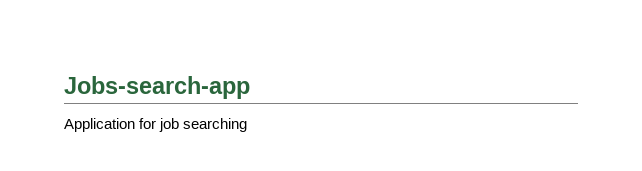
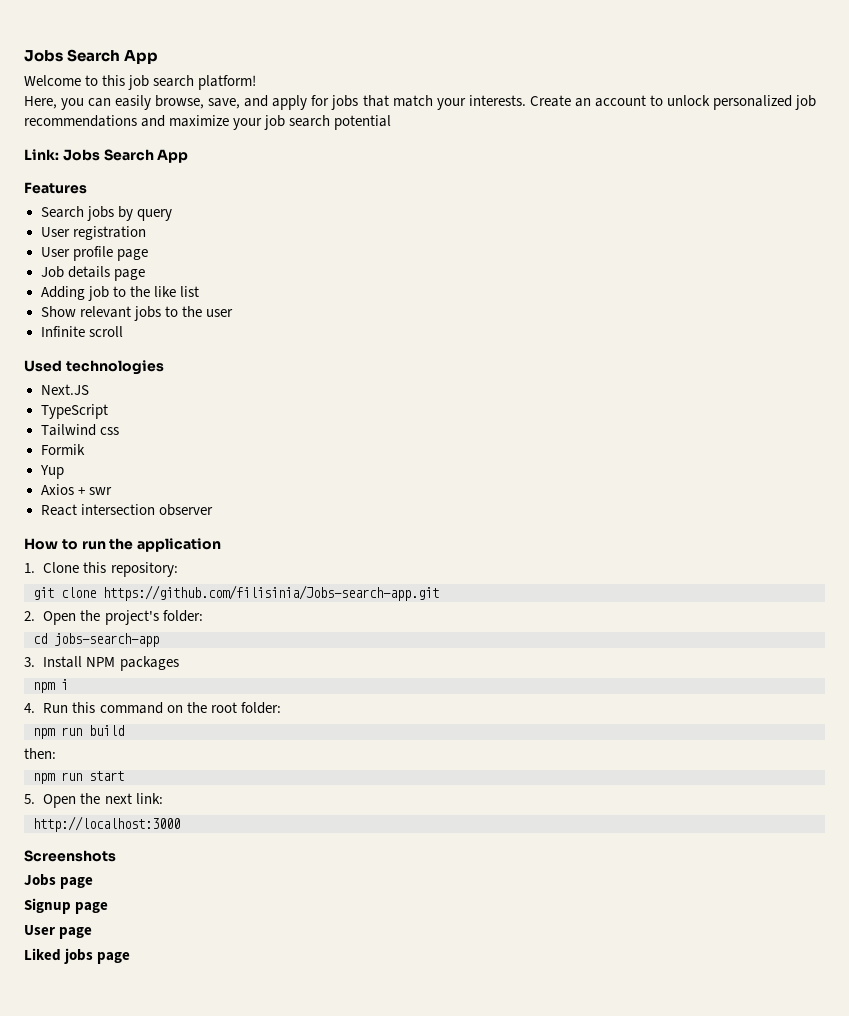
[64,76,250,99] [64,118,248,132] Jobs-search-app // Application for job searching -> [24,49,159,64] [24,75,257,90] [24,95,816,110] [24,115,392,130] [24,149,189,163] [24,182,87,194] [40,206,172,221] [40,226,146,240] [40,246,148,261] [40,266,145,281] [40,286,199,301] [40,306,233,321] [40,326,123,337] [24,360,164,375] [40,384,89,395] [40,404,108,419] [40,424,119,436] [40,444,85,455] [39,465,64,479] [40,484,112,495] [40,504,213,516] [24,538,222,552] [24,562,178,577] [33,585,439,601] [24,610,203,625] [33,633,159,647] [24,656,179,671] [33,679,68,693] [24,702,281,714] [33,725,124,739] [24,748,56,759] [33,771,124,784] [24,793,163,808] [33,816,180,832] [24,850,116,862] [24,874,94,889] [24,898,109,914] [24,925,93,939] [24,948,131,964] Jobs Search App // Welcome to this job search platform! // Here, you can easily browse, save, and apply for jobs that match your interests. Create an account to unlock personalized job recommendations and maximize your job search potential // Link: Jobs Search App // Features // Search jobs by query // User registration // User profile page // Job details page // Adding job to the like list // Show relevant jobs to the user // Infinite scroll // Used technologies // Next.JS // TypeScript // Tailwind css // Formik // Yup // Axios + swr // React intersection observer // How to run the application // 1. Clone this repository: // git clone https://github.com/filisinia/Jobs-search-app.git // 2. Open the project's folder: // cd jobs-search-app // 3. Install NPM packages // npm i // 4. Run this command on the root folder: // npm run build // then: // npm run start // 5. Open the next link: // http://localhost:3000 // Screenshots // Jobs page // Signup page // User page // Liked jobs page

